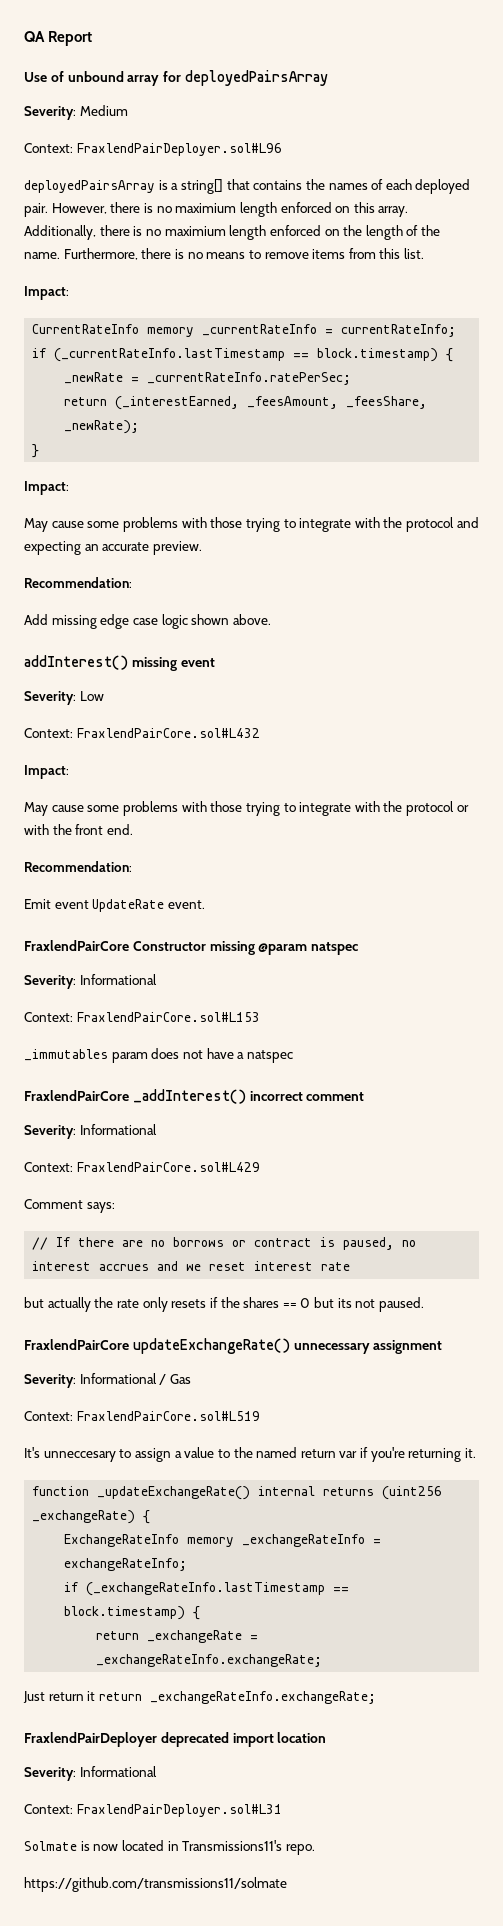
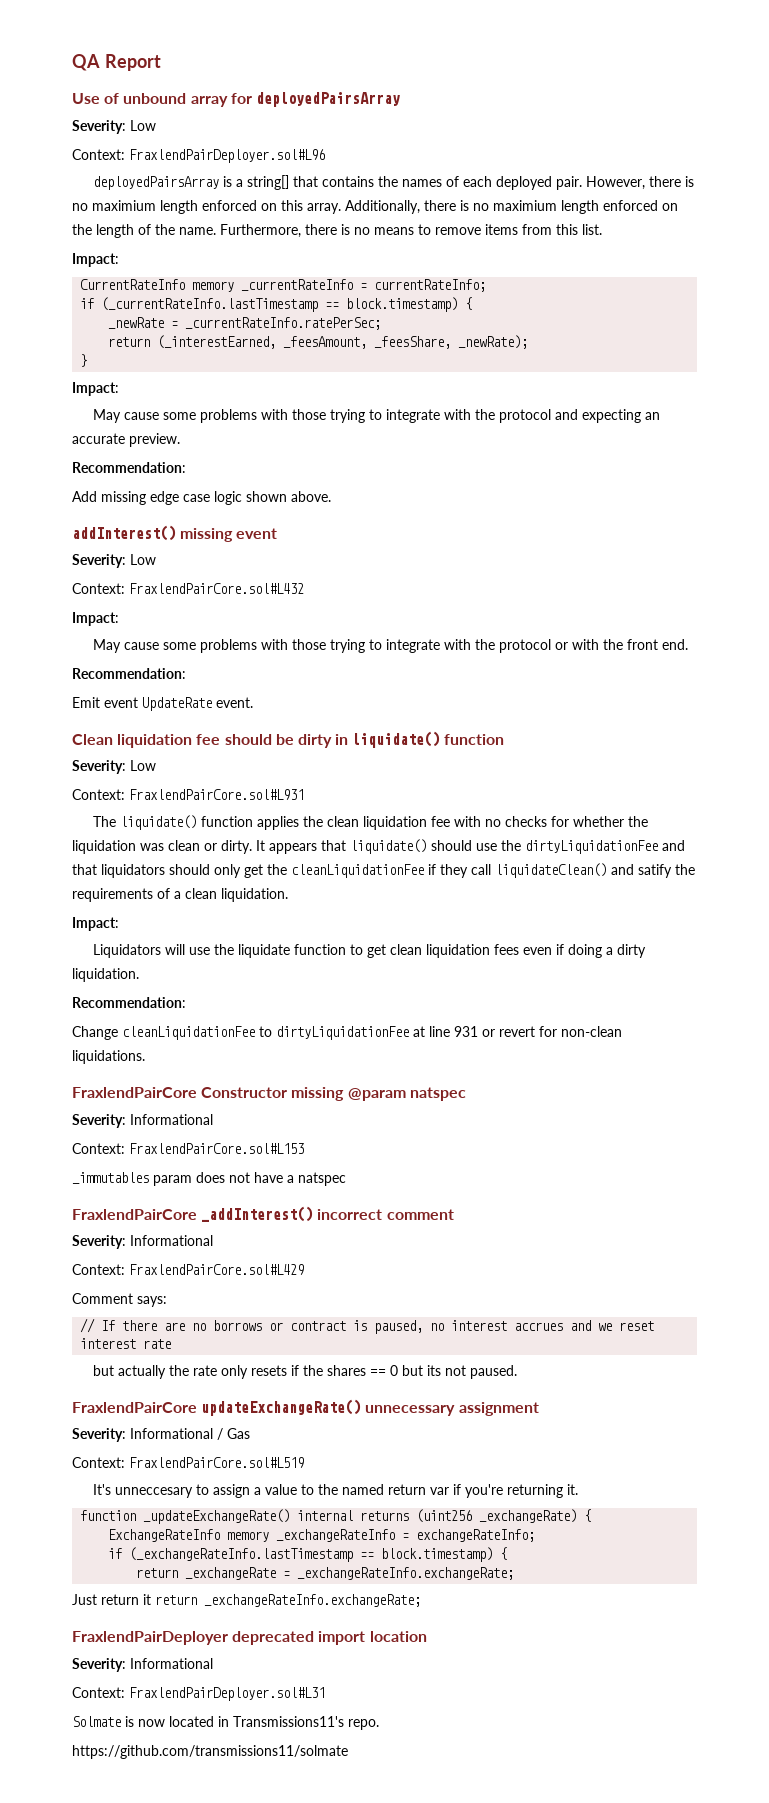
[79,105,128,116] Medium -> [130,120,156,131] Low
(205, 904) none -> [72,731,505,748] [72,760,156,774] [72,789,304,800] [93,815,649,830] [72,839,685,854] [72,863,695,878] [72,888,288,902] [72,917,119,931] [93,944,647,958] [72,968,139,982] [72,997,186,1008] [72,1026,622,1040] [72,1050,145,1064] // Clean liquidation fee should be dirty in liquidate() function // Severity: Low // Context: FraxlendPairCore.sol#L931 // The liquidate() function applies the clean liquidation fee with no checks for whether the liquidation was clean or dirty. It appears that liquidate() should use the dirtyLiquidationFee and that liquidators should only get the cleanLiquidationFee if they call liquidateClean() and satify the requirements of a clean liquidation. // Impact: // Liquidators will use the liquidate function to get clean liquidation fees even if doing a dirty liquidation. // Recommendation: // Change cleanLiquidationFee to dirtyLiquidationFee at line 931 or revert for non-clean liquidations.

